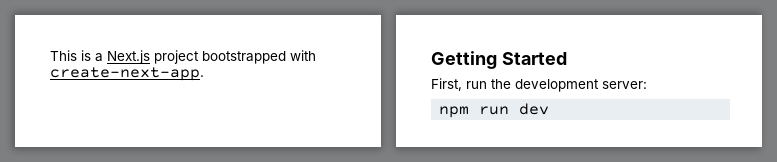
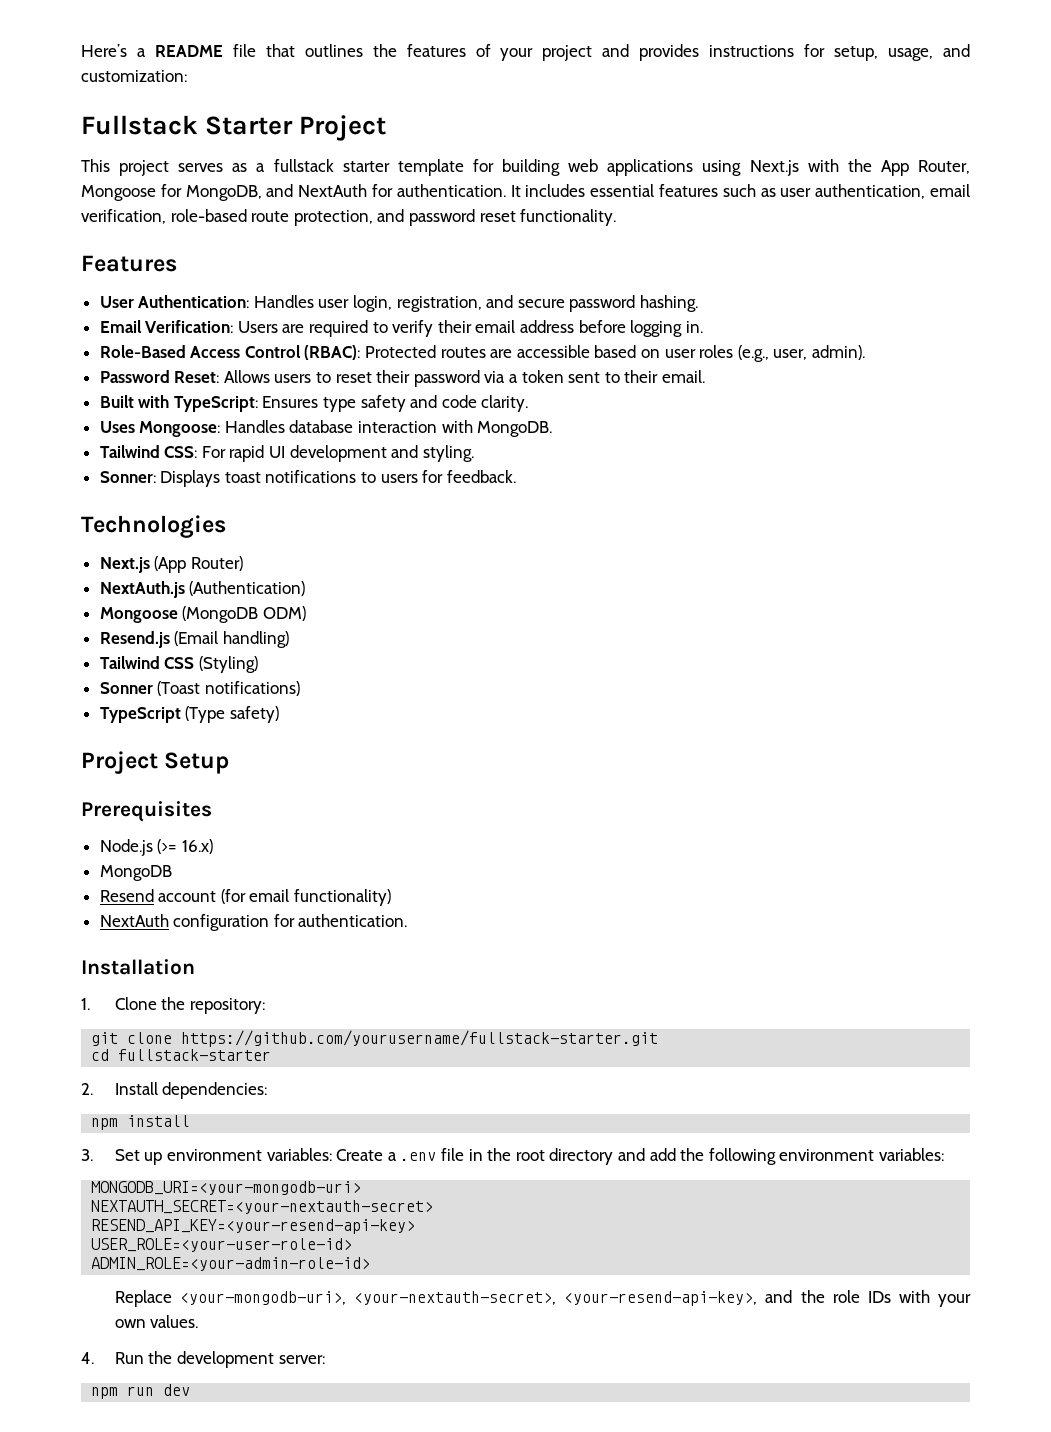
[50,50,316,64] [50,67,204,81] [431,51,567,69] [431,78,487,91] This is a Next.js project bootstrapped with create-next-app. // Getting Started // First, run -> [81,44,970,61] [81,70,187,82] [81,115,387,141] [81,159,971,176] [81,184,970,201] [81,209,617,226] [81,255,177,272] [99,295,699,312] [99,320,703,337] [99,345,865,362] [99,370,705,387] [99,395,529,412] [99,420,553,437] [99,445,474,462] [99,470,516,487] [81,515,226,538] [99,556,243,573] [99,581,306,598] [99,606,306,623] [99,631,289,648] [99,656,258,673] [99,681,300,696] [99,706,279,723] [81,751,230,774] [81,801,212,822] [99,839,213,856] [99,865,172,881] [99,889,392,906] [99,914,408,931] [81,959,195,975] [81,997,266,1014] [91,1030,659,1047] [91,1049,272,1061] [81,1082,268,1099] [91,1115,191,1130] [81,1148,944,1165] [91,1181,362,1195] [91,1200,434,1214] [91,1219,416,1234] [91,1238,353,1252] [91,1257,371,1271] [114,1290,971,1307] [114,1315,199,1328] [81,1352,144,1364] Here’s a README file that outlines the features of your project and provides instructions for setup, usage, and customization: // Fullstack Starter Project // This project serves as a fullstack starter template for building web applications using Next.js with the App Router, Mongoose for MongoDB, and NextAuth for authentication. It includes essential features such as user authentication, email verification, role-based route protection, and password reset functionality. // Features // User Authentication: Handles user login, registration, and secure password hashing. // Email Verification: Users are required to verify their email address before logging in. // Role-Based Access Control (RBAC): Protected routes are accessible based on user roles (e.g., user, admin). // Password Reset: Allows users to reset their password via a token sent to their email. // Built with TypeScript: Ensures type safety and code clarity. // Uses Mongoose: Handles database interaction with MongoDB. // Tailwind CSS: For rapid UI development and styling. // Sonner: Displays toast notifications to users for feedback. // Technologies // Next.js (App Router) // NextAuth.js (Authentication) // Mongoose (MongoDB ODM) // Resend.js (Email handling) // Tailwind CSS (Styling) // Sonner (Toast notifications) // TypeScript (Type safety) // Project Setup // Prerequisites // Node.js (>= 16.x) // MongoDB // Resend account (for email functionality) // NextAuth configuration for authentication. // Installation // 1. Clone the repository: // git clone https://github.com/yourusername/fullstack-starter.git // cd fullstack-starter // 2. Install dependencies: // npm install // 3. Set up environment variables: Create a .env file in the root directory and add the following environment variables: // MONGODB_URI=<your-mongodb-uri> // NEXTAUTH_SECRET=<your-nextauth-secret> // RESEND_API_KEY=<your-resend-api-key> // USER_ROLE=<your-user-role-id> // ADMIN_ROLE=<your-admin-role-id> // Replace <your-mongodb-uri>, <your-nextauth-secret>, <your-resend-api-key>, and the role IDs with your own values. // 4. Run

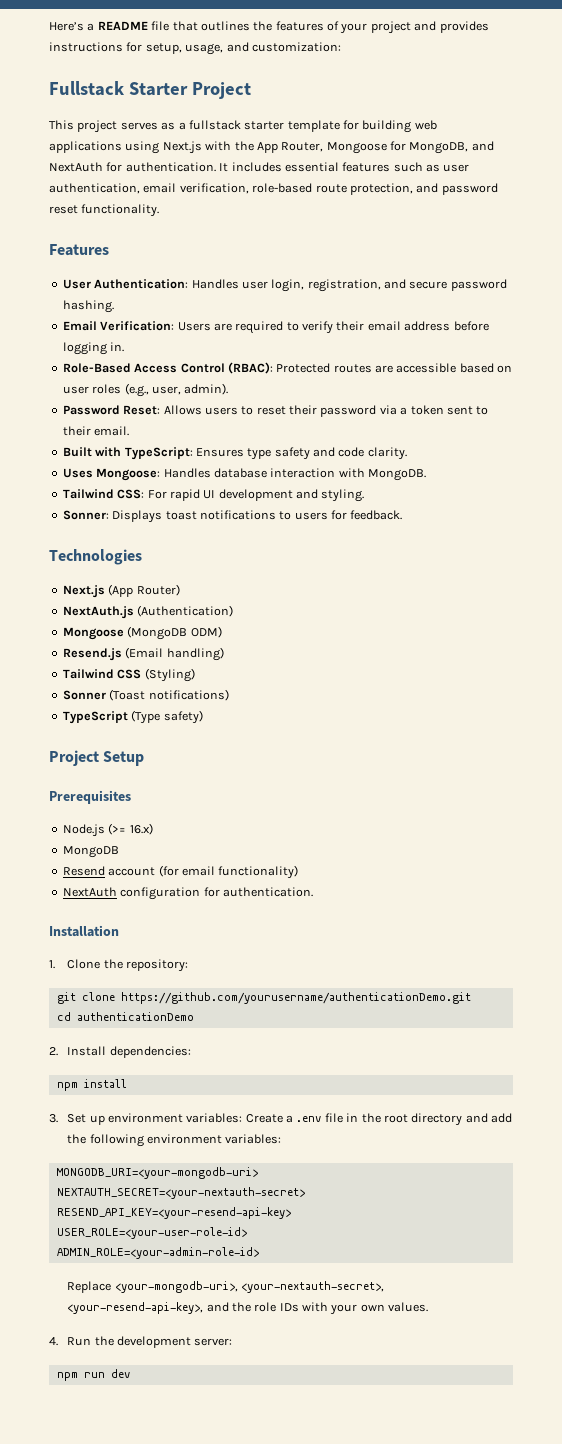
[181,1030,659,1047] https://github.com/yourusername/fullstack-starter.git -> [120,992,471,1004] https://github.com/yourusername/authenticationDemo.git
[118,1049,272,1061] fullstack-starter -> [76,1012,194,1021] authenticationDemo

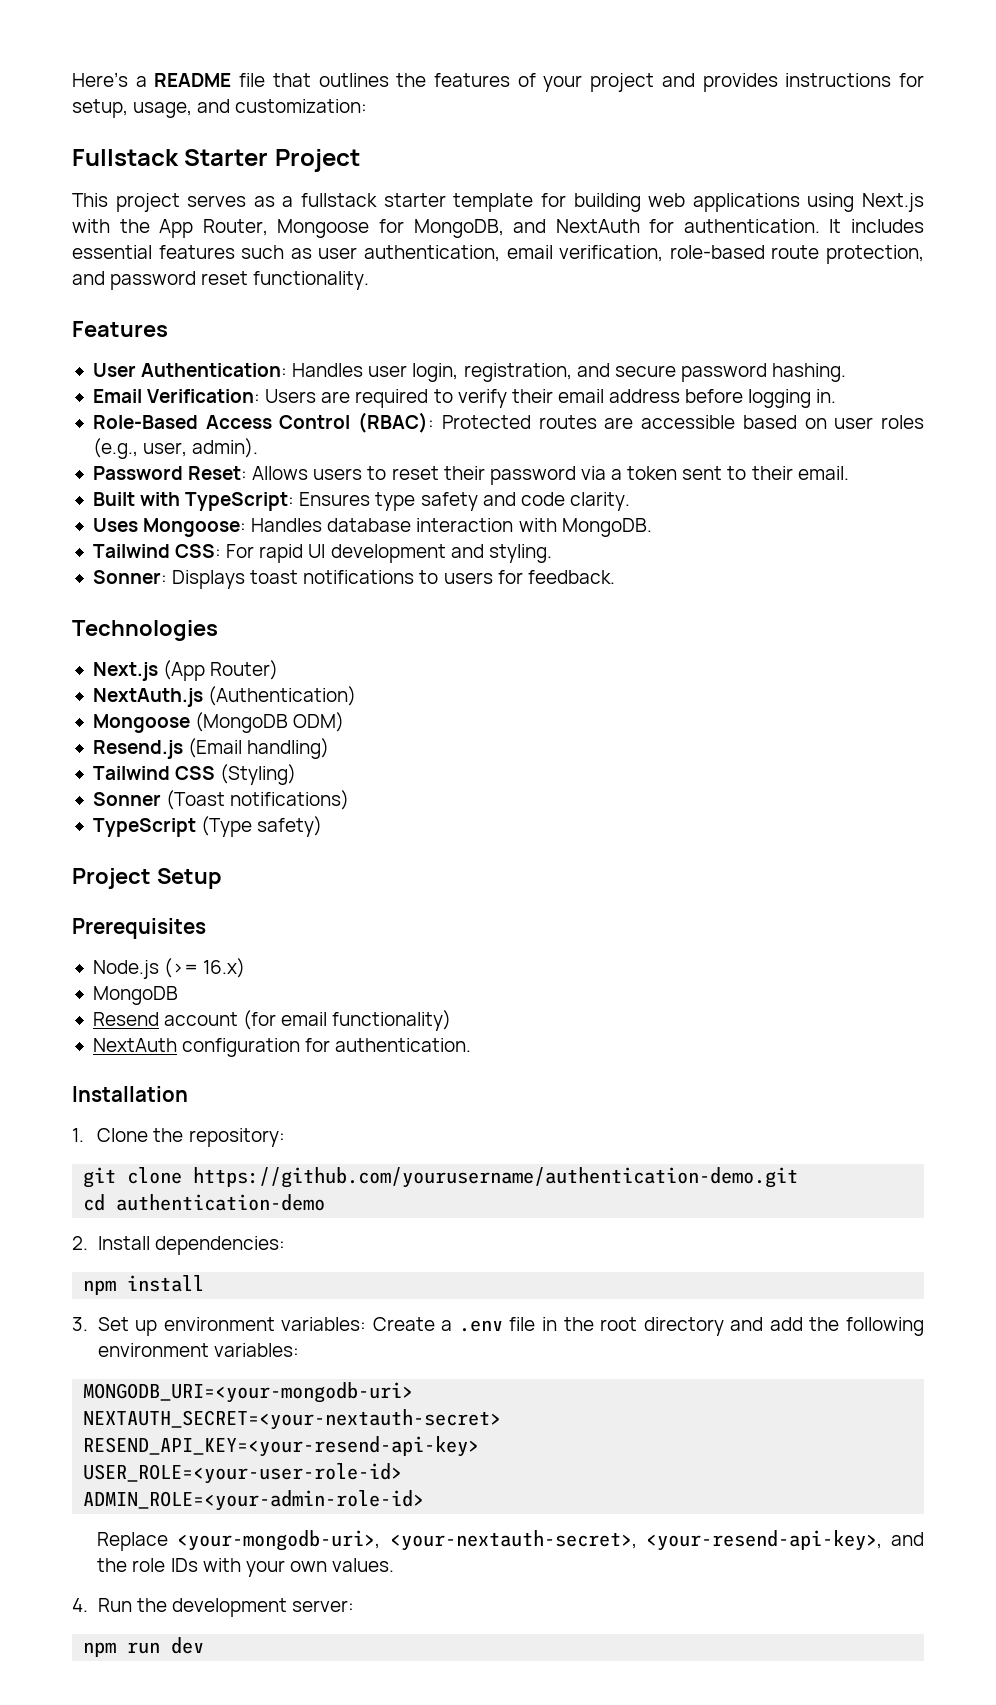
[120,992,471,1004] https://github.com/yourusername/authenticationDemo.git -> [193,1167,799,1188] https://github.com/yourusername/authentication-demo.git
[76,1012,194,1021] authenticationDemo -> [116,1194,326,1211] authentication-demo

